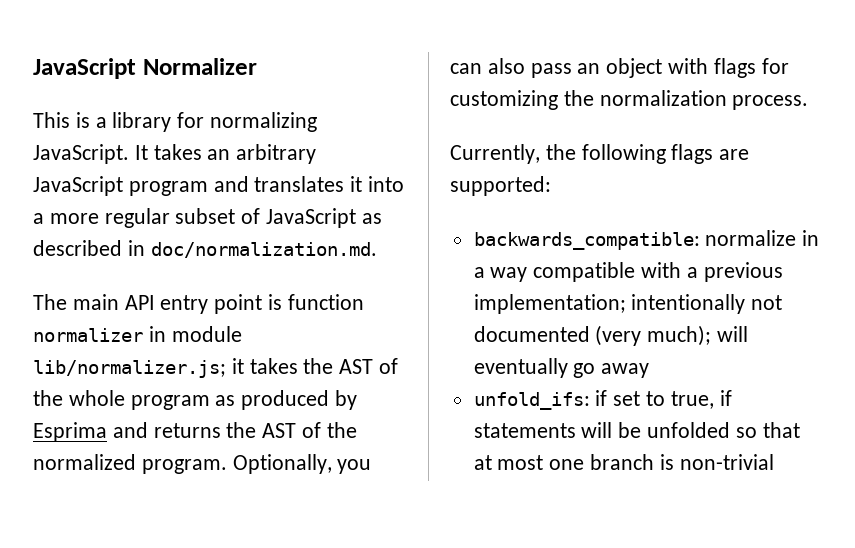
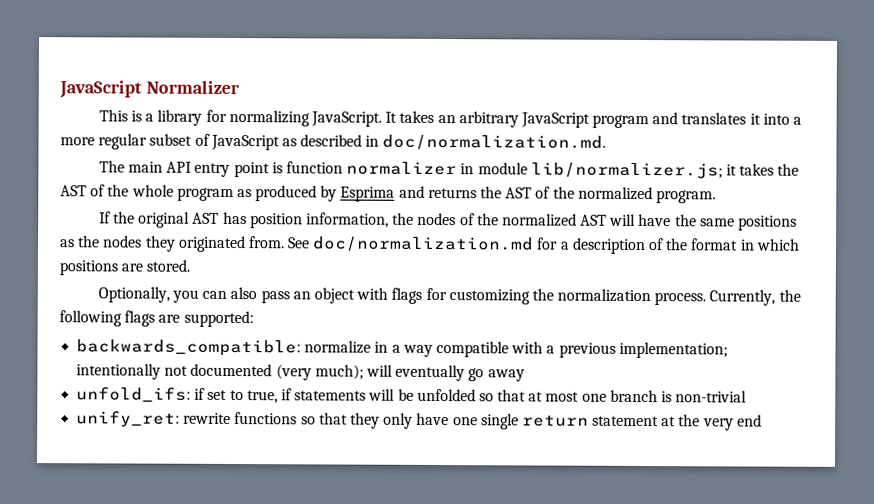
(227, 466) none -> [98,211,798,231] [60,235,800,255] [59,259,191,276] // If the original AST has position information, the nodes of the normalized AST will have the same positions as the nodes they originated from. See doc/normalization.md for a description of the format in which positions are stored. //
(809, 102) // -> (707, 299) none
(774, 462) none -> [76,410,762,431] // unify_ret: rewrite functions so that they only have one single return statement at the very end

